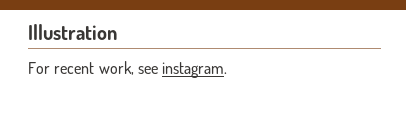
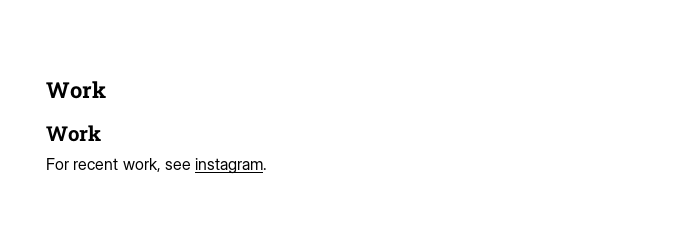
[28,24,117,40] Illustration -> [46,81,106,99] [46,125,101,142] Work // Work

